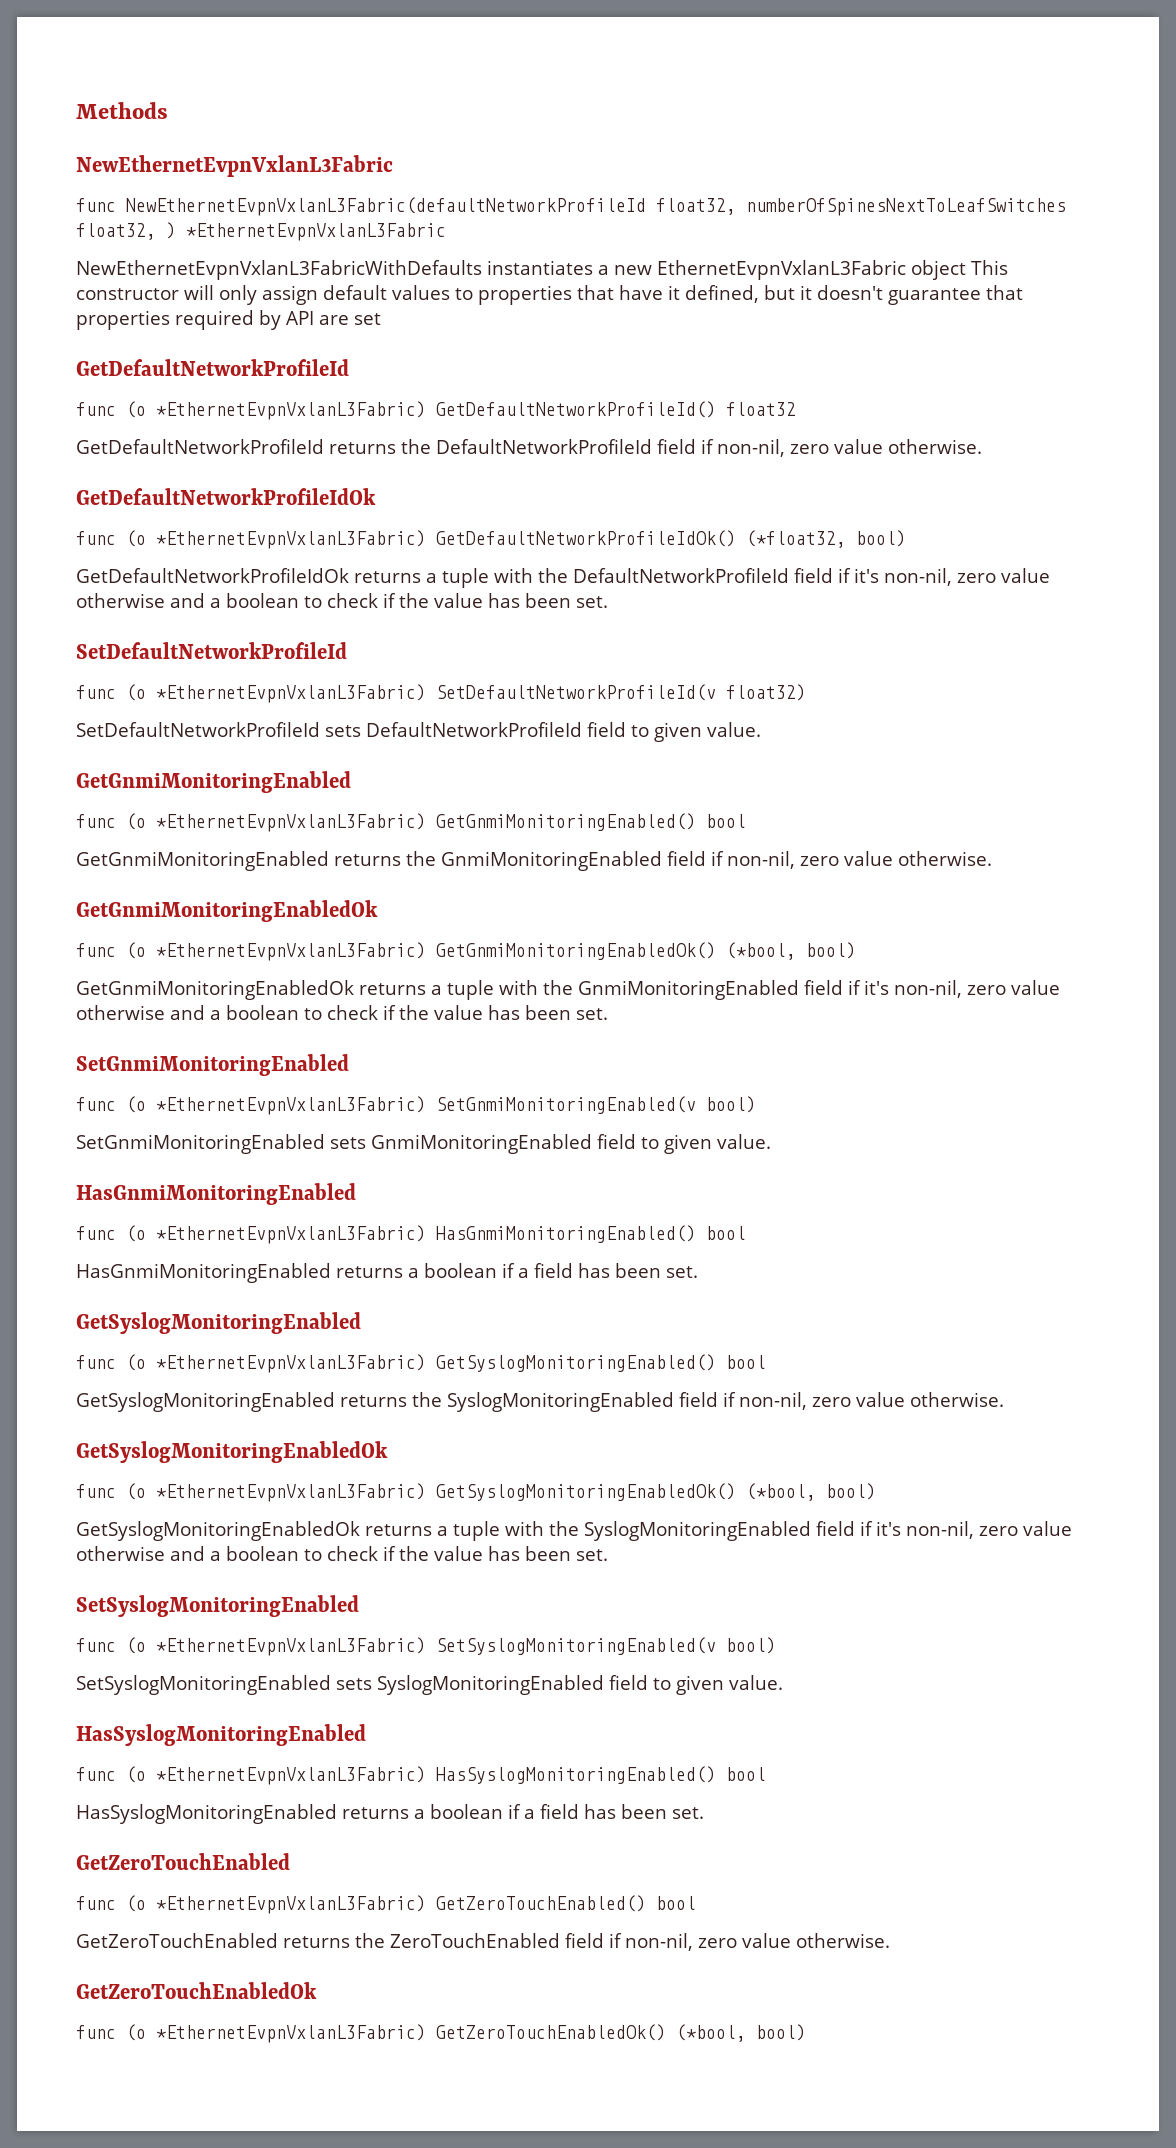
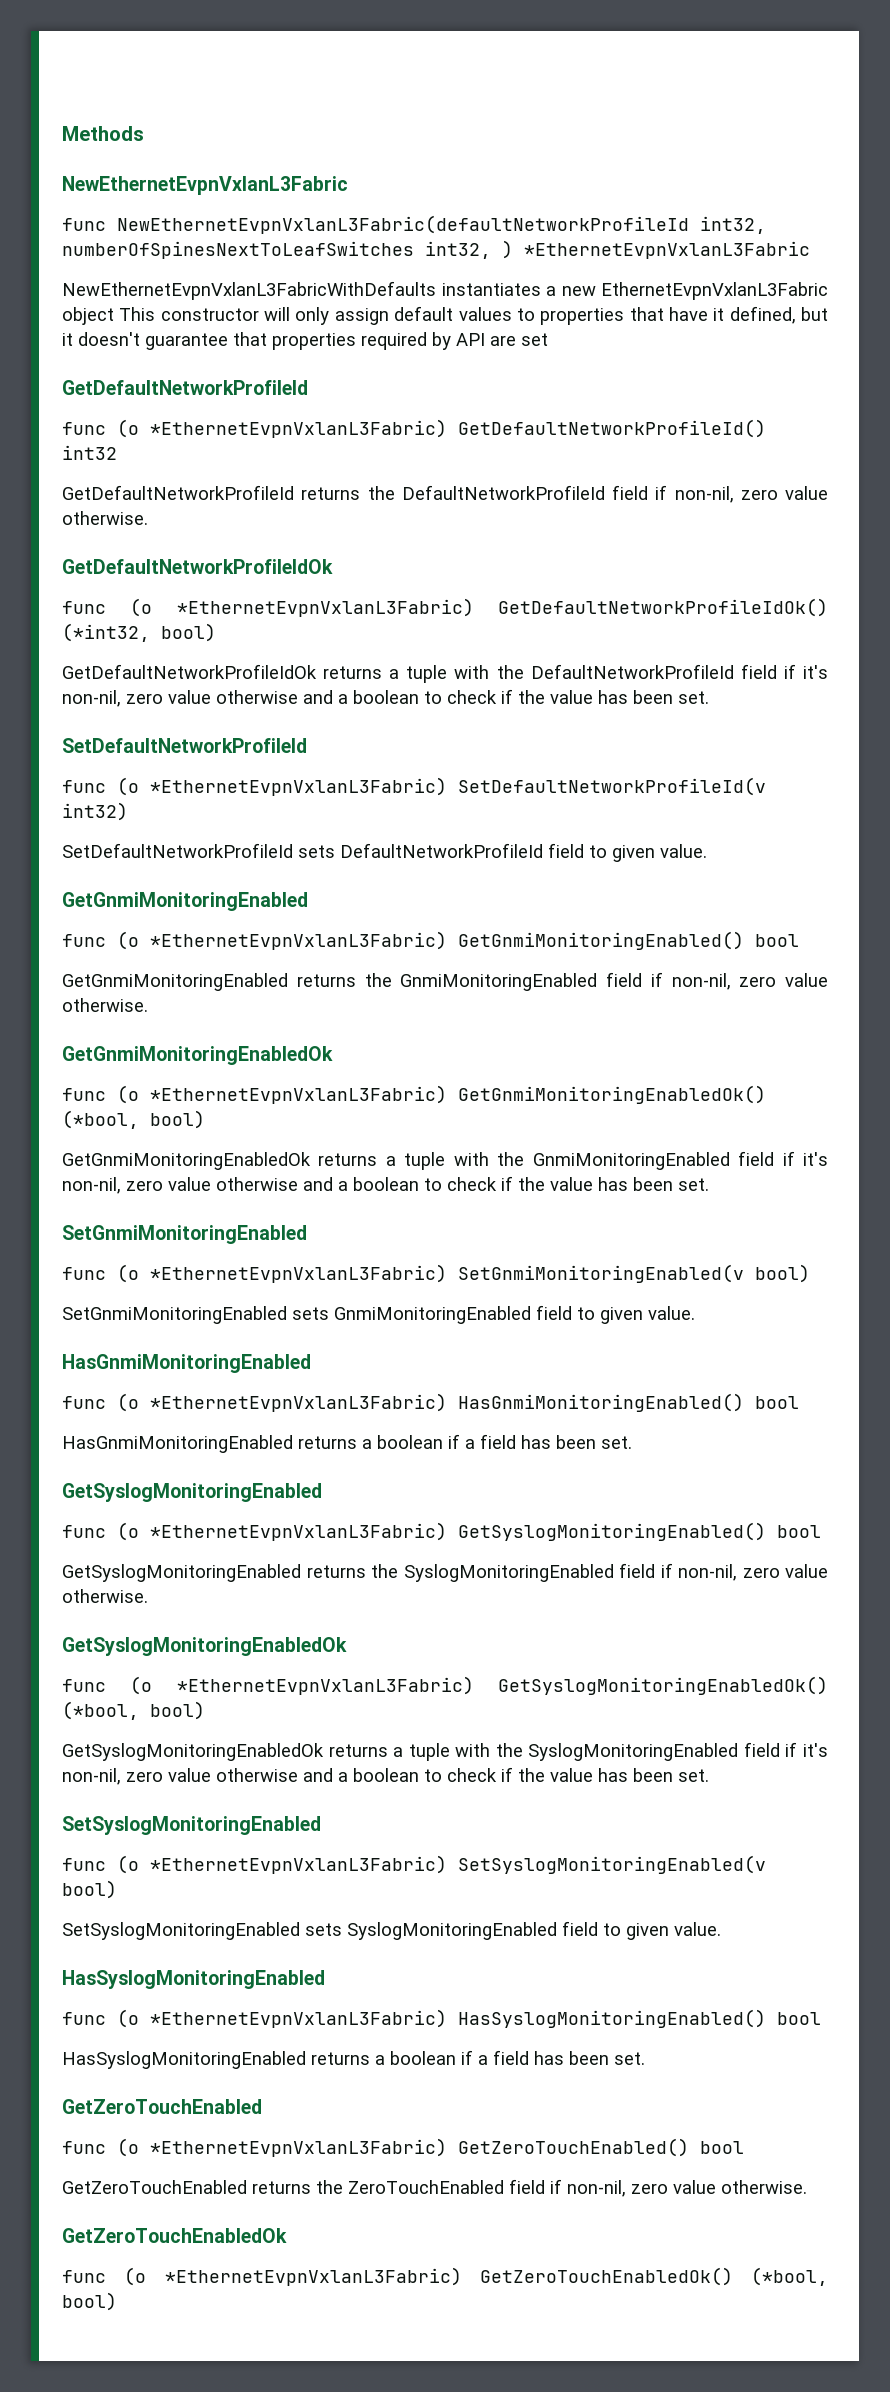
[656,198,1066,216] [76,223,156,240] float32, numberOfSpinesNextToLeafSwitches float32, -> [700,216,766,234] [62,241,491,259] int32, numberOfSpinesNextToLeafSwitches int32,
[726,402,796,416] float32 -> [62,445,117,460] int32
[746,530,846,548] (*float32, -> [62,623,150,642] (*int32,
[726,684,806,701] float32) -> [62,802,128,821] int32)

